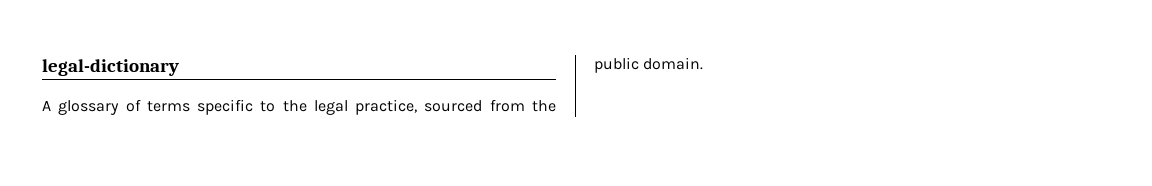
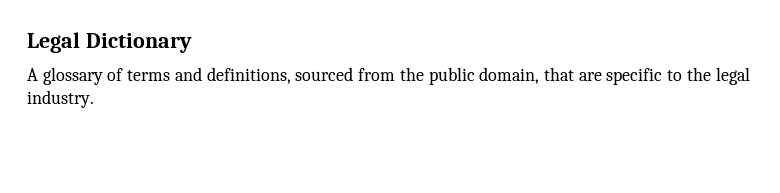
[42,59,179,76] legal-dictionary -> [27,32,192,53] Legal Dictionary
[197,99,556,115] [594,57,704,73] specific to the legal practice, sourced from the public domain. -> [174,67,750,85] [27,90,94,108] and definitions, sourced from the public domain, that are specific to the legal industry.

